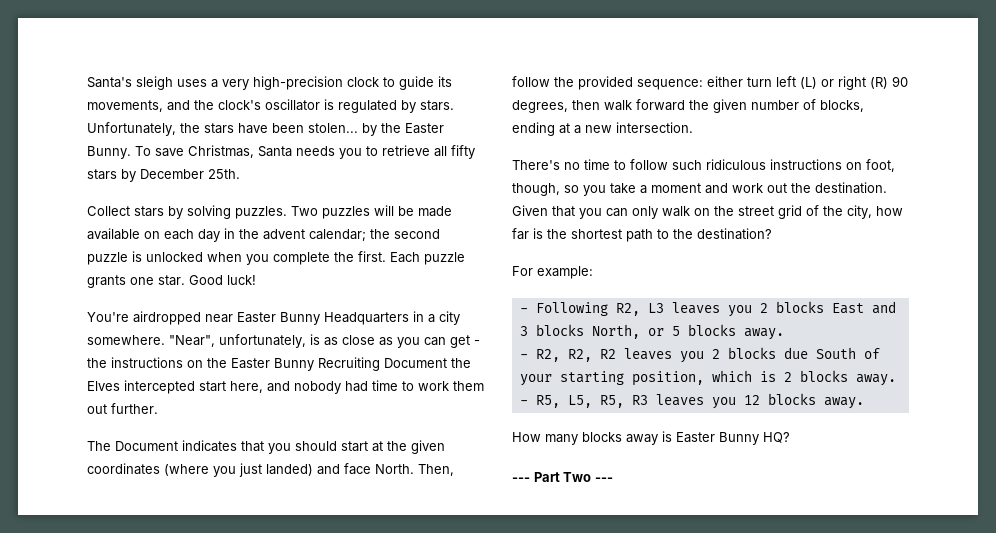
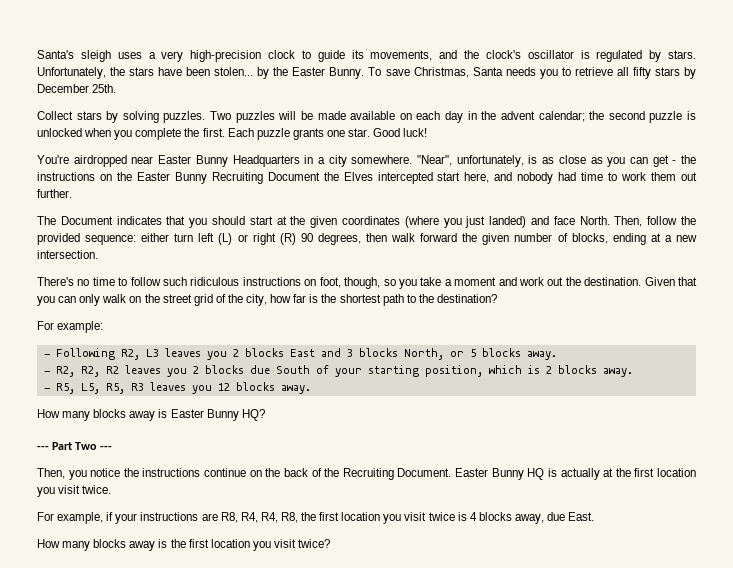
(613, 479) none -> [37,468,696,480] [37,485,112,497] [37,512,595,524] [37,539,331,551] // Then, you notice the instructions continue on the back of the Recruiting Document. Easter Bunny HQ is actually at the first location you visit twice. // For example, if your instructions are R8, R4, R4, R8, the first location you visit twice is 4 blocks away, due East. // How many blocks away is the first location you visit twice?

